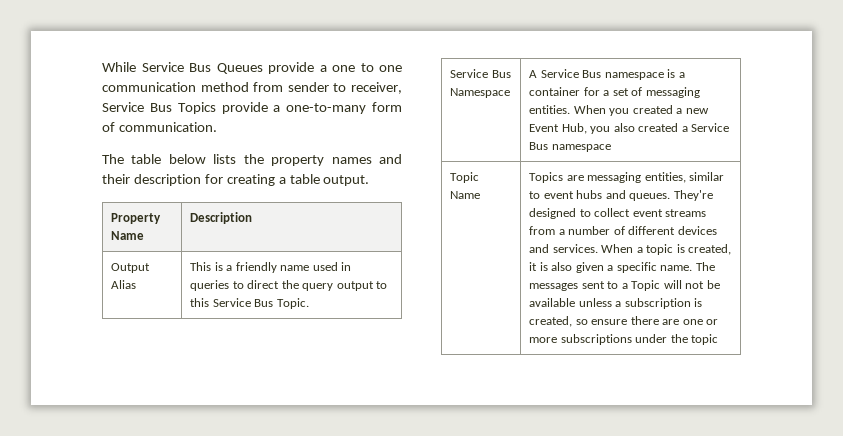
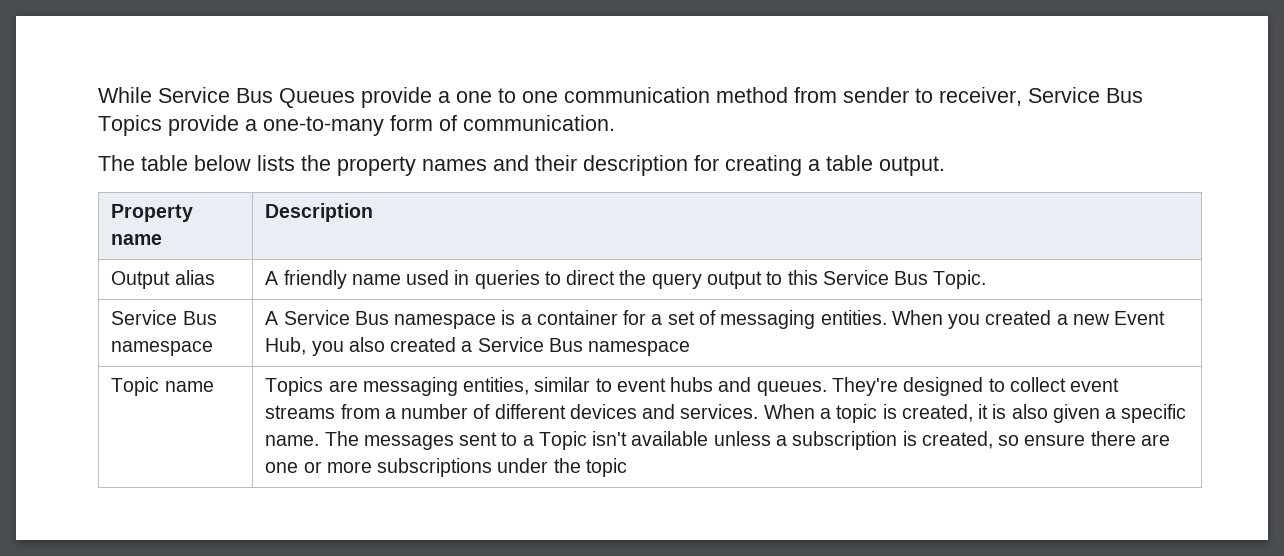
[111,231,145,240] Name -> [111,234,163,245] name
[111,280,137,289] [190,262,233,271] Alias | This is a -> [174,270,215,285] [265,271,279,285] alias | A
[450,88,511,98] Namespace -> [111,341,214,356] namespace
[450,191,481,199] Name -> [164,381,214,392] name
[663,280,720,289] will not be -> [592,431,628,446] isn't

